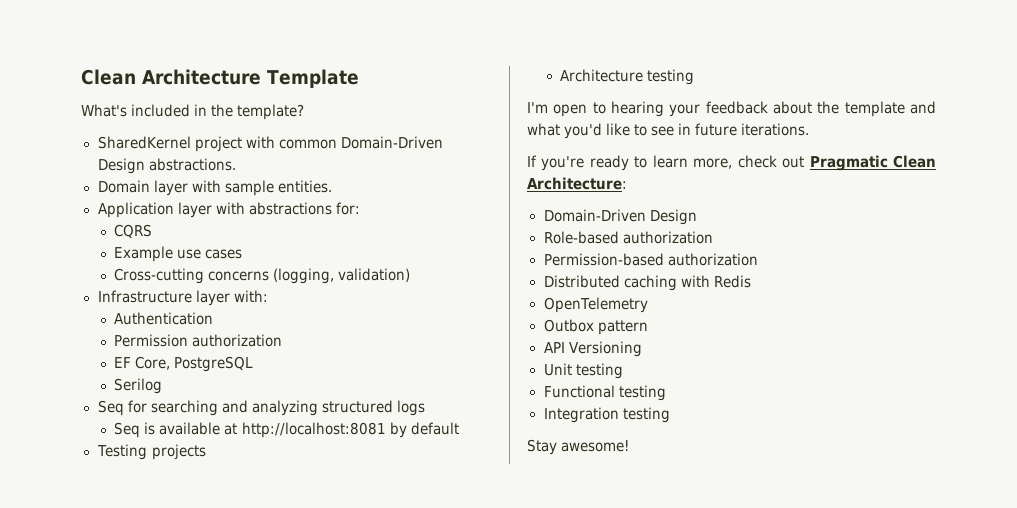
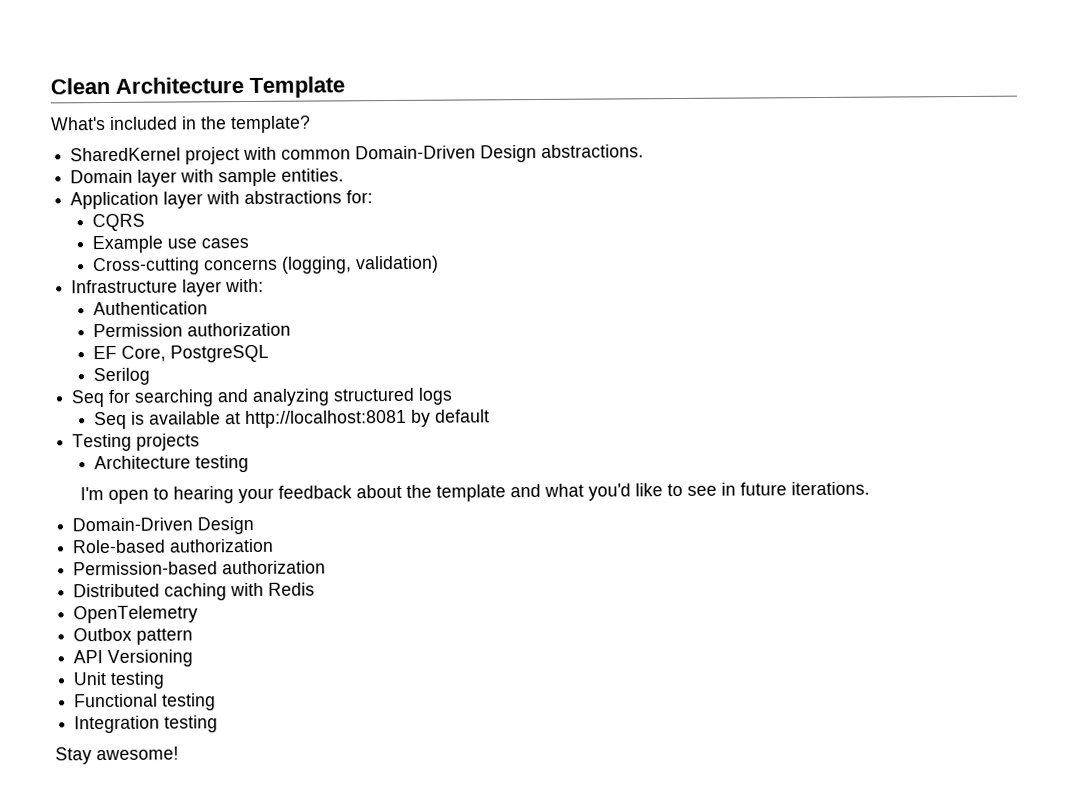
[527,155,936,171] [527,177,627,190] // If you're ready to learn more, check out Pragmatic Clean Architecture: -> (870, 488) none

